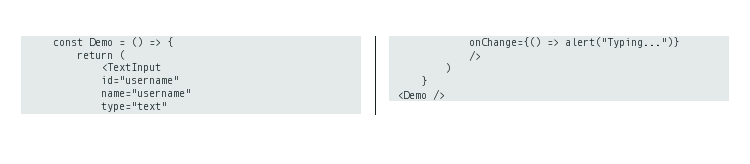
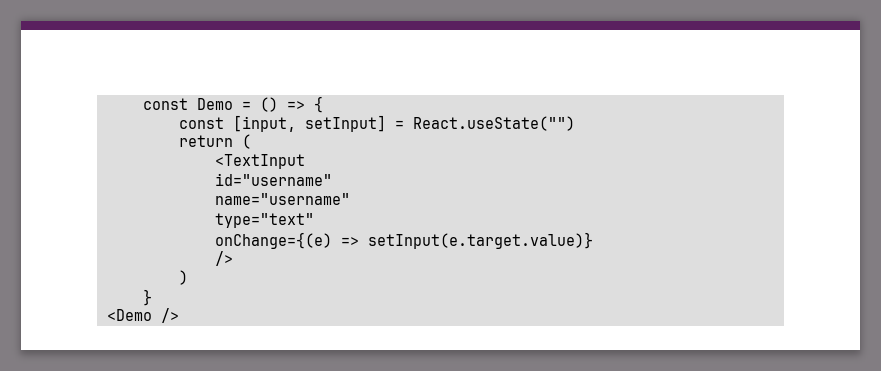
(173, 42) none -> [178,115,575,132] // const [input, setInput] = React.useState("")
[468,37,679,48] onChange={() => alert("Typing...")} -> [214,232,593,249] onChange={(e) => setInput(e.target.value)}

